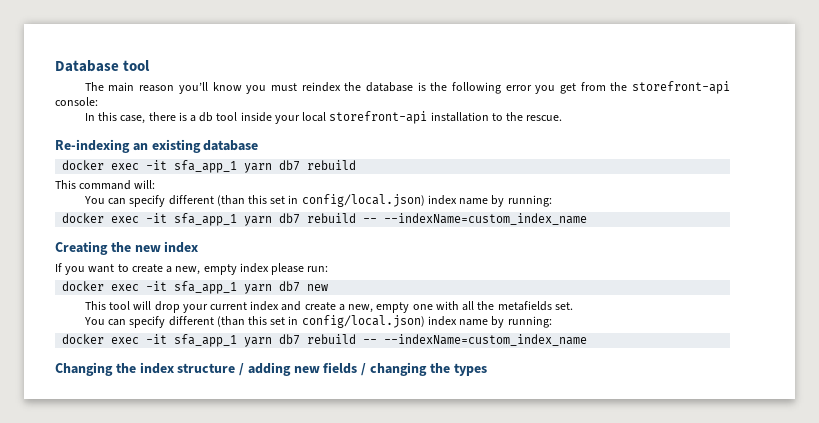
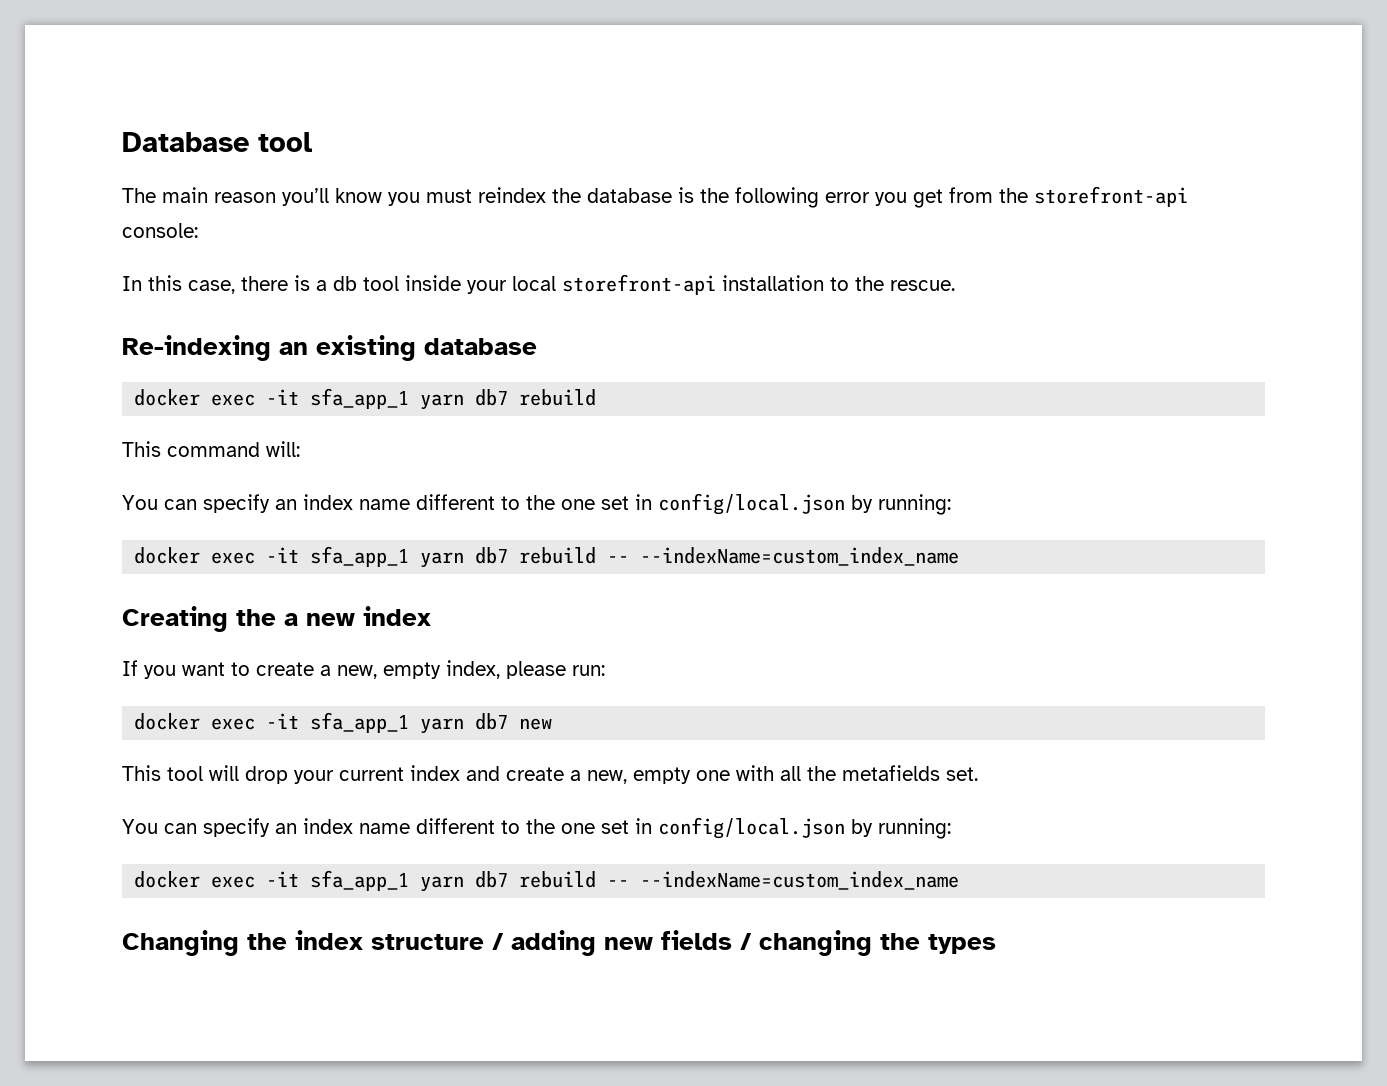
[168,194,489,207] different (than this set in config/local.json) index name -> [275,493,845,515] an index name different to the one set in config/local.json
(131, 247) none -> [284,613,298,626] a
[239,263,269,273] index -> [446,660,500,679] index,
[168,315,489,328] different (than this set in config/local.json) index name -> [275,817,845,839] an index name different to the one set in config/local.json

